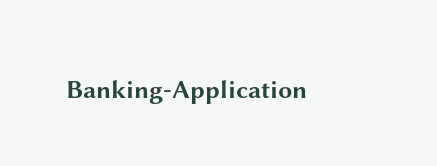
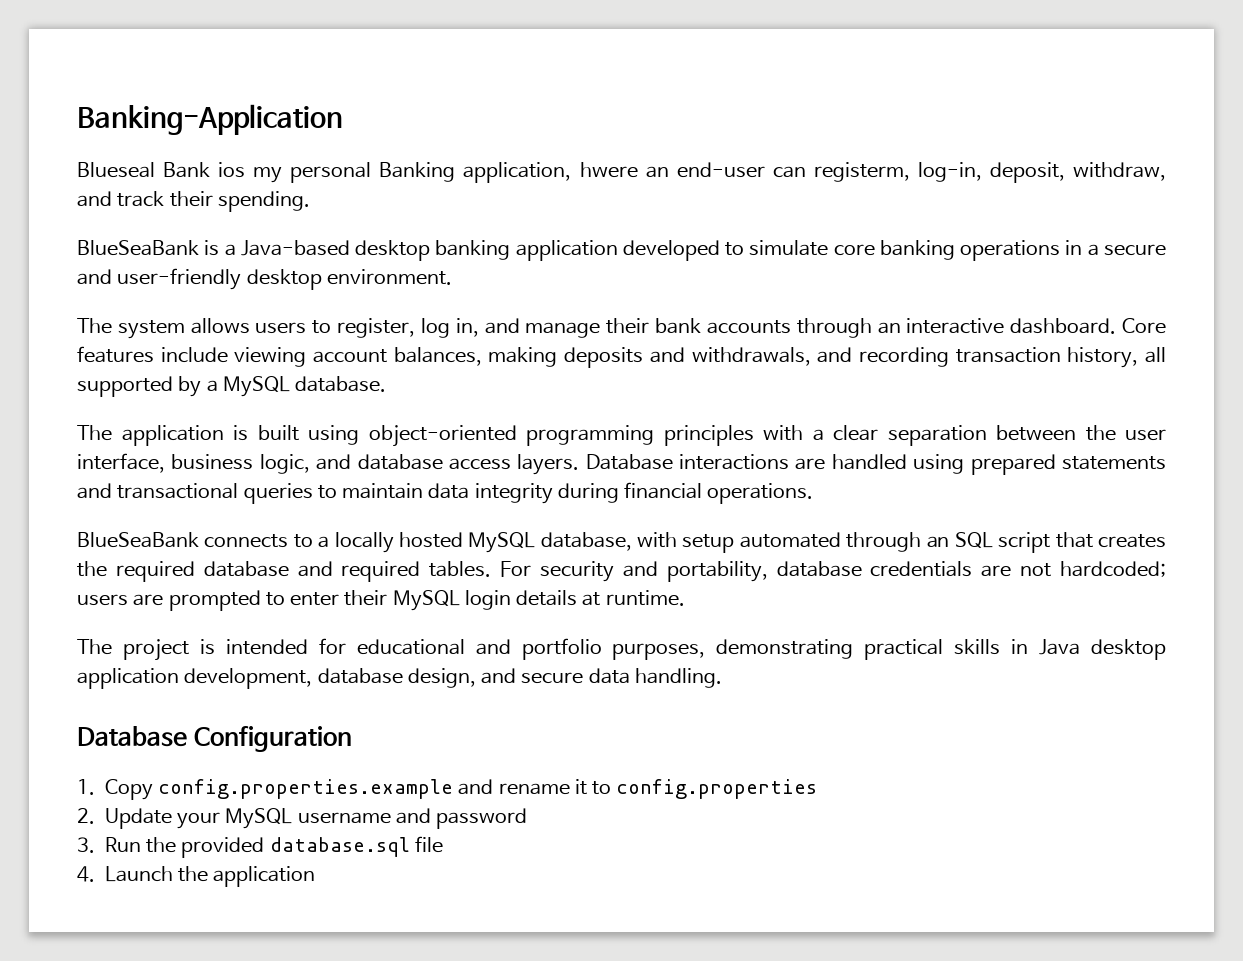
(307, 92) none -> [77,162,1167,183] [77,191,310,212] [77,240,1167,261] [77,268,452,290] [77,318,1166,339] [77,346,1166,368] [77,376,387,397] [77,425,1166,447] [77,453,1167,475] [77,482,814,504] [77,532,1166,553] [77,561,1166,582] [77,590,685,611] [77,638,1166,661] [77,668,722,689] [77,726,352,752] [77,779,818,800] [77,808,528,829] [77,836,443,858] [77,866,316,887] // Blueseal Bank ios my personal Banking application, hwere an end-user can registerm, log-in, deposit, withdraw, and track their spending. // BlueSeaBank is a Java-based desktop banking application developed to simulate core banking operations in a secure and user-friendly desktop environment. // The system allows users to register, log in, and manage their bank accounts through an interactive dashboard. Core features include viewing account balances, making deposits and withdrawals, and recording transaction history, all supported by a MySQL database. // The application is built using object-oriented programming principles with a clear separation between the user interface, business logic, and database access layers. Database interactions are handled using prepared statements and transactional queries to maintain data integrity during financial operations. // BlueSeaBank connects to a locally hosted MySQL database, with setup automated through an SQL script that creates the required database and required tables. For security and portability, database credentials are not hardcoded; users are prompted to enter their MySQL login details at runtime. // The project is intended for educational and portfolio purposes, demonstrating practical skills in Java desktop application development, database design, and secure data handling. // Database Configuration // 1. Copy config.properties.example and rename it to config.properties // 2. Update your MySQL username and password // 3. Run the provided database.sql file // 4. Launch the application

